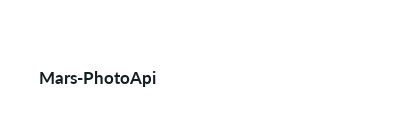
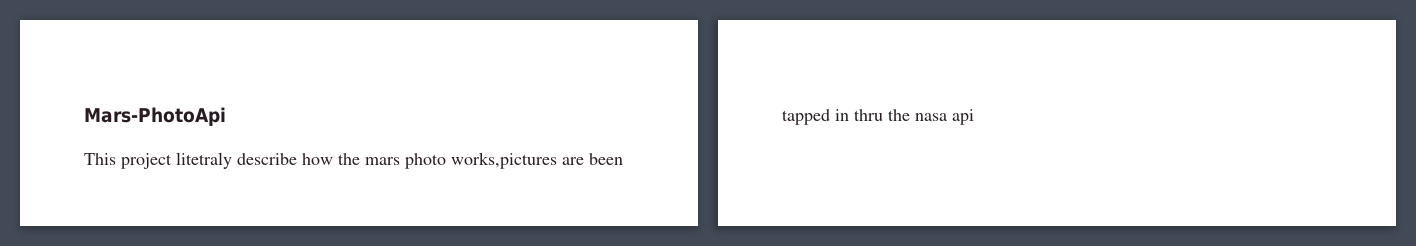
(156, 79) none -> [84,152,623,169] [782,109,974,125] // This project litetraly describe how the mars photo works,pictures are been tapped in thru the nasa api

